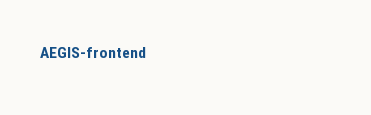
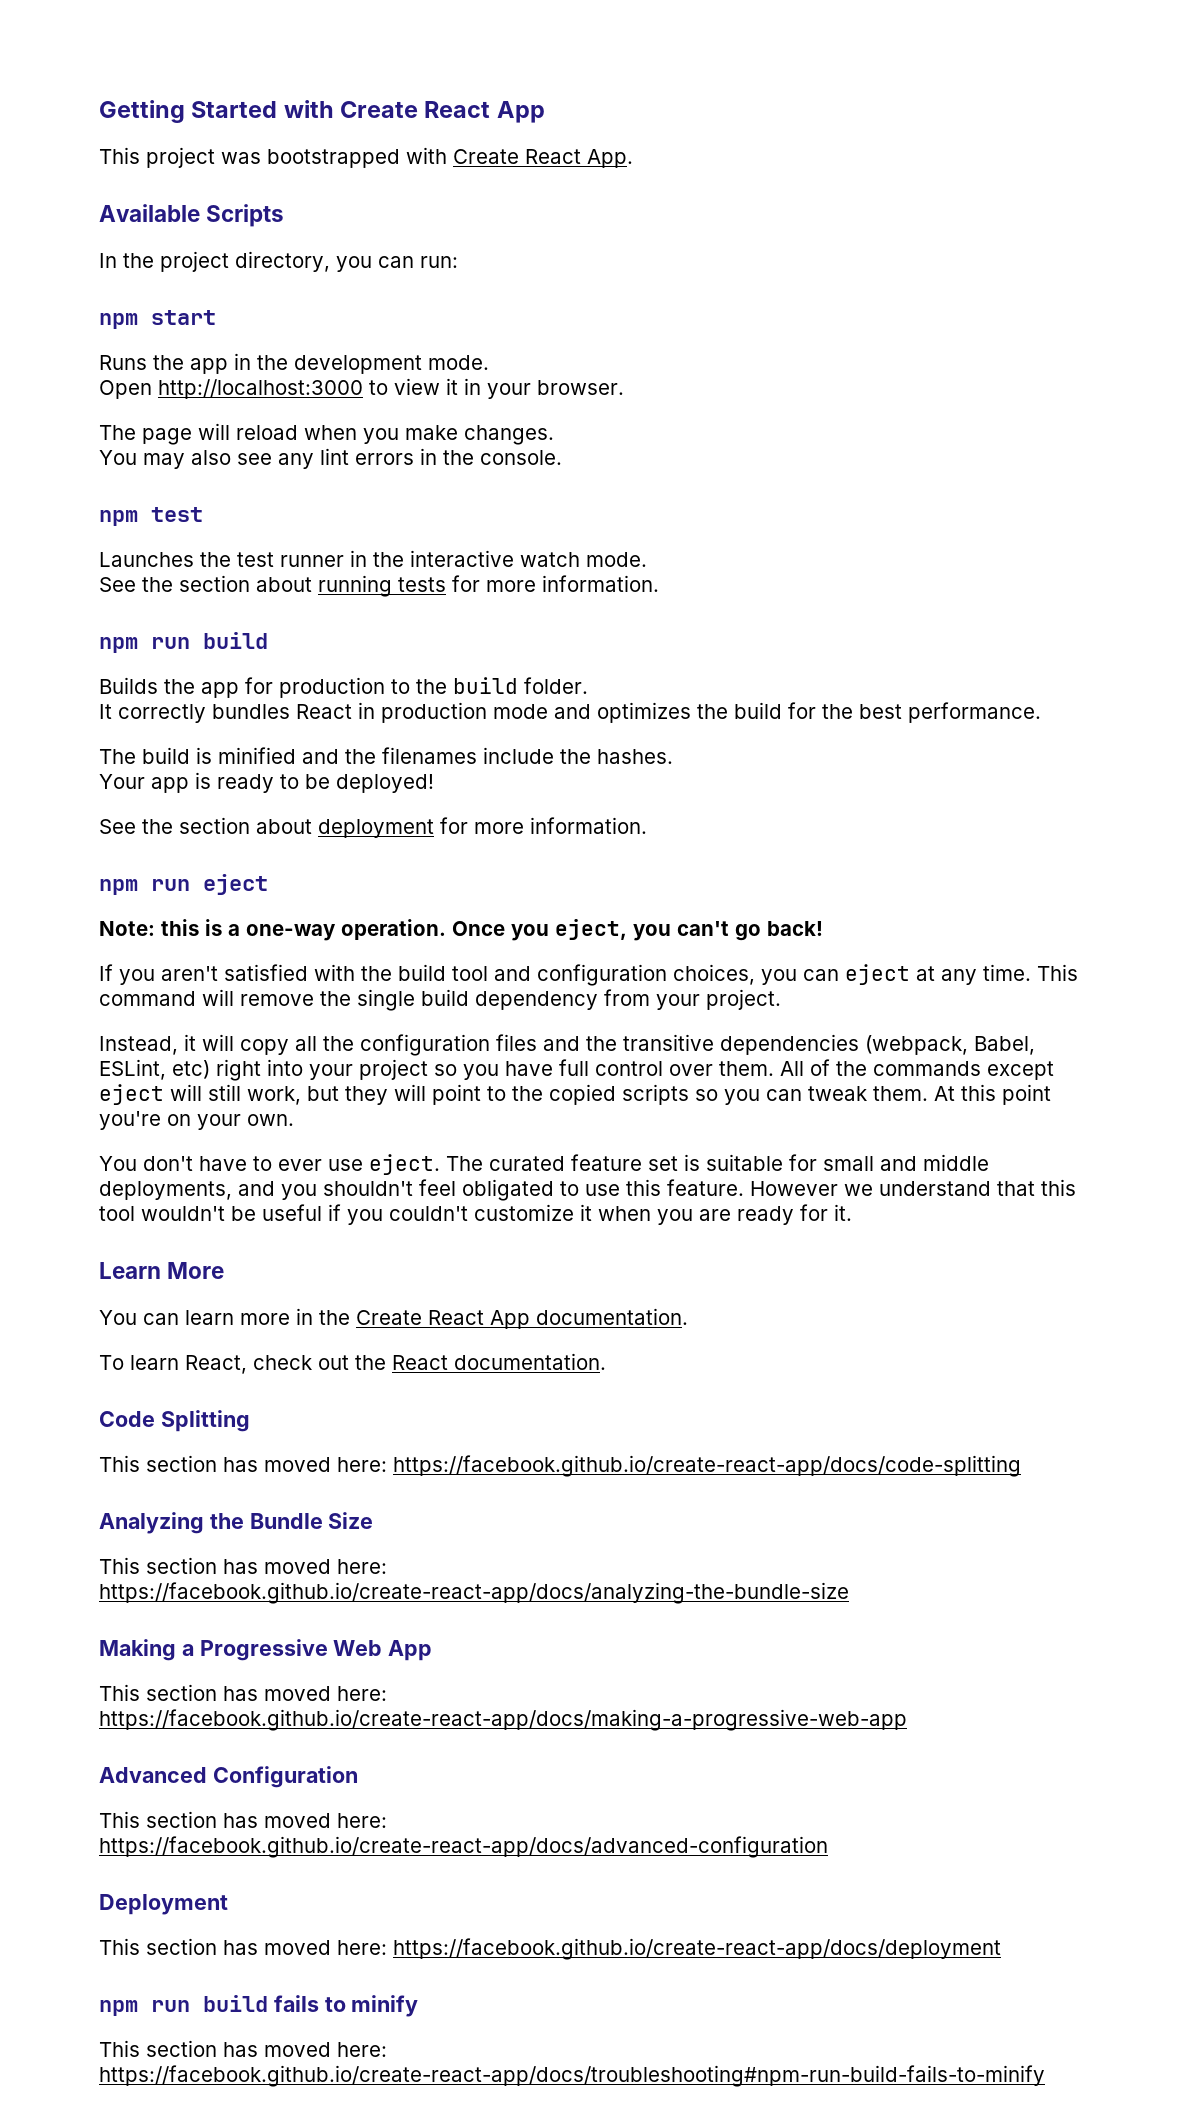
[40,47,146,58] AEGIS-frontend -> [99,100,545,123] [99,147,633,168] [99,204,285,227] [99,251,458,272] [99,310,216,329] [99,353,489,374] [99,378,624,399] [99,423,554,445] [99,448,562,469] [99,507,203,526] [99,550,647,567] [99,575,659,597] [99,632,268,653] [99,677,588,698] [99,702,1041,723] [99,747,673,764] [99,772,434,793] [99,817,647,838] [99,874,268,895] [99,919,823,941] [99,964,1078,986] [99,989,781,1011] [99,1034,1035,1056] [99,1059,1054,1081] [99,1084,1051,1105] [99,1111,294,1130] [99,1154,989,1175] [99,1179,1076,1201] [99,1204,852,1225] [99,1262,225,1279] [99,1308,688,1329] [99,1353,606,1374] [99,1410,250,1432] [99,1455,1021,1477] [99,1512,374,1534] [99,1557,387,1574] [99,1582,849,1604] [99,1639,433,1661] [99,1684,387,1701] [99,1709,907,1731] [99,1766,358,1788] [99,1811,387,1828] [99,1836,828,1858] [99,1894,228,1915] [99,1938,1001,1960] [99,1995,419,2017] [99,2040,387,2057] [99,2065,1045,2087] Getting Started with Create React App // This project was bootstrapped with Create React App. // Available Scripts // In the project directory, you can run: // npm start // Runs the app in the development mode. // Open http://localhost:3000 to view it in your browser. // The page will reload when you make changes. // You may also see any lint errors in the console. // npm test // Launches the test runner in the interactive watch mode. // See the section about running tests for more information. // npm run build // Builds the app for production to the build folder. // It correctly bundles React in production mode and optimizes the build for the best performance. // The build is minified and the filenames include the hashes. // Your app is ready to be deployed! // See the section about deployment for more information. // npm run eject // Note: this is a one-way operation. Once you eject, you can't go back! // If you aren't satisfied with the build tool and configuration choices, you can eject at any time. This command will remove the single build dependency from your project. // Instead, it will copy all the configuration files and the transitive dependencies (webpack, Babel, ESLint, etc) right into your project so you have full control over them. All of the commands except eject will still work, but they will point to the copied scripts so you can tweak them. At this point you're on your own. // You don't have to ever use eject. The curated feature set is suitable for small and middle deployments, and you shouldn't feel obligated to use this feature. However we understand that this tool wouldn't be useful if you couldn't customize it when you are ready for it. // Learn More // You can learn more in the Create React App documentation. // To learn React, check out the React documentation. // Code Splitting // This section has moved here: https://facebook.github.io/create-react-app/docs/code-splitting // Analyzing the Bundle Size // This section has moved here: https://facebook.github.io/create-react-app/docs/analyzing-the-bundle-size // Making a Progressive Web App // This section has moved here: https://facebook.github.io/create-react-app/docs/making-a-progressive-web-app // Advanced Configuration // This section has moved here: https://facebook.github.io/create-react-app/docs/advanced-configuration // Deployment // This section has moved here: https://facebook.github.io/create-react-app/docs/deployment // npm run build fails to minify // This section has moved here: https://facebook.github.io/create-react-app/docs/troubleshooting#npm-run-build-fails-to-minify

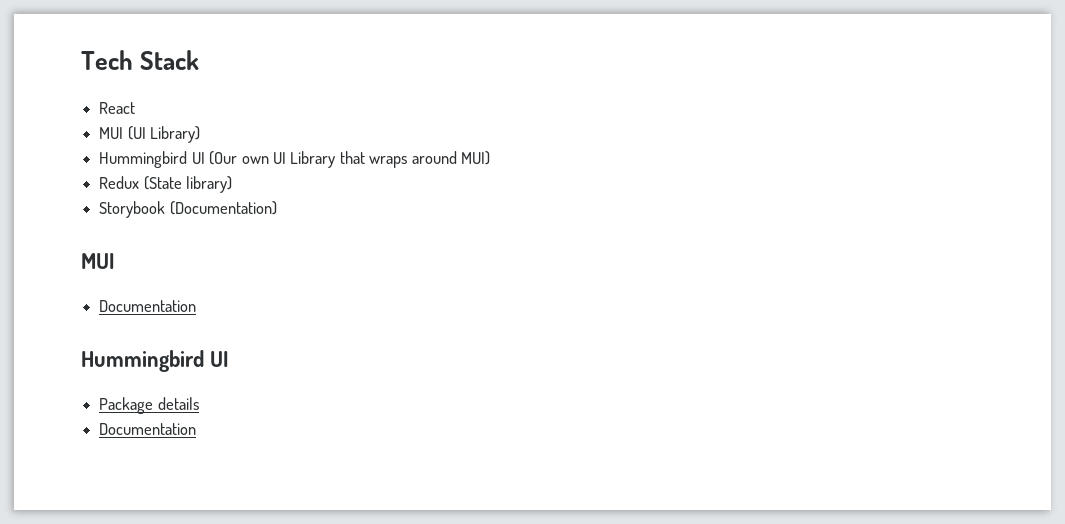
[99,100,545,123] [99,147,633,168] [99,204,285,227] [99,251,458,272] [99,310,216,329] [99,353,489,374] [99,378,624,399] [99,423,554,445] [99,448,562,469] [99,507,203,526] [99,550,647,567] [99,575,659,597] [99,632,268,653] [99,677,588,698] [99,702,1041,723] [99,747,673,764] [99,772,434,793] [99,817,647,838] [99,874,268,895] [99,919,823,941] [99,964,1078,986] [99,989,781,1011] [99,1034,1035,1056] [99,1059,1054,1081] [99,1084,1051,1105] [99,1111,294,1130] [99,1154,989,1175] [99,1179,1076,1201] [99,1204,852,1225] [99,1262,225,1279] [99,1308,688,1329] [99,1353,606,1374] [99,1410,250,1432] [99,1455,1021,1477] [99,1512,374,1534] [99,1557,387,1574] [99,1582,849,1604] [99,1639,433,1661] [99,1684,387,1701] [99,1709,907,1731] [99,1766,358,1788] [99,1811,387,1828] [99,1836,828,1858] [99,1894,228,1915] [99,1938,1001,1960] [99,1995,419,2017] [99,2040,387,2057] [99,2065,1045,2087] Getting Started with Create React App // This project was bootstrapped with Create React App. // Available Scripts // In the project directory, you can run: // npm start // Runs the app in the development mode. // Open http://localhost:3000 to view it in your browser. // The page will reload when you make changes. // You may also see any lint errors in the console. // npm test // Launches the test runner in the interactive watch mode. // See the section about running tests for more information. // npm run build // Builds the app for production to the build folder. // It correctly bundles React in production mode and optimizes the build for the best performance. // The build is minified and the filenames include the hashes. // Your app is ready to be deployed! // See the section about deployment for more information. // npm run eject // Note: this is a one-way operation. Once you eject, you can't go back! // If you aren't satisfied with the build tool and configuration choices, you can eject at any time. This command will remove the single build dependency from your project. // Instead, it will copy all the configuration files and the transitive dependencies (webpack, Babel, ESLint, etc) right into your project so you have full control over them. All of the commands except eject will still work, but they will point to the copied scripts so you can tweak them. At this point you're on your own. // You don't have to ever use eject. The curated feature set is suitable for small and middle deployments, and you shouldn't feel obligated to use this feature. However we understand that this tool wouldn't be useful if you couldn't customize it when you are ready for it. // Learn More // You can learn more in the Create React App documentation. // To learn React, check out the React documentation. // Code Splitting // This section has moved here: https://facebook.github.io/create-react-app/docs/code-splitting // Analyzing the Bundle Size // This section has moved here: https://facebook.github.io/create-react-app/docs/analyzing-the-bundle-size // Making a Progressive Web App // This section has moved here: https://facebook.github.io/create-react-app/docs/making-a-progressive-web-app // Advanced Configuration // This section has moved here: https://facebook.github.io/create-react-app/docs/advanced-configuration // Deployment // This section has moved here: https://facebook.github.io/create-react-app/docs/deployment // npm run build fails to minify // This section has moved here: https://facebook.github.io/create-react-app/docs/troubleshooting#npm-run-build-fails-to-minify -> [81,50,200,70] [99,102,136,114] [99,126,201,143] [99,151,491,168] [99,176,233,193] [99,201,277,218] [81,253,115,269] [99,300,197,312] [81,350,229,372] [99,397,199,414] [99,423,197,435] Tech Stack // React // MUI (UI Library) // Hummingbird UI (Our own UI Library that wraps around MUI) // Redux (State library) // Storybook (Documentation) // MUI // Documentation // Hummingbird UI // Package details // Documentation

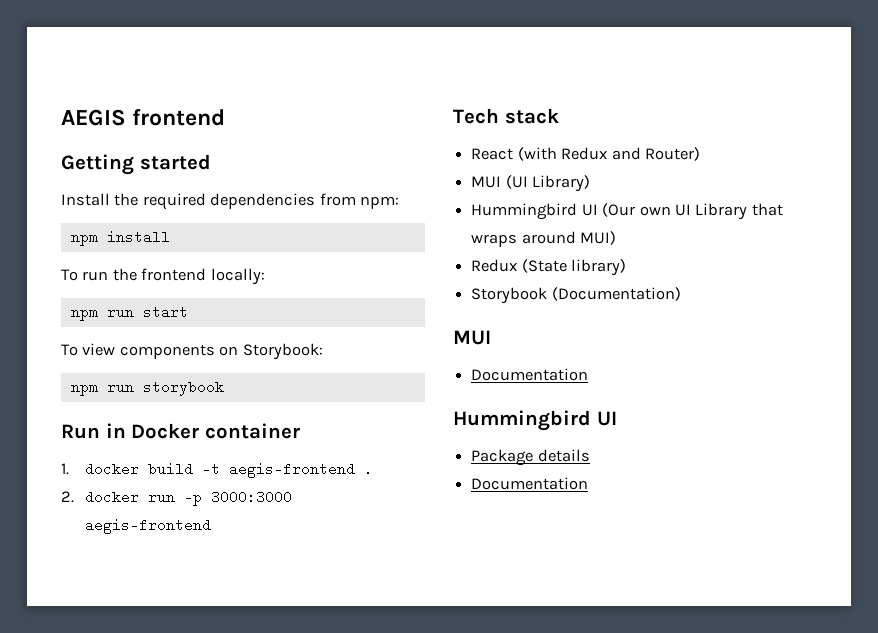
[81,50,200,70] [99,102,136,114] Tech Stack // React -> [61,109,226,126] [61,154,211,175] [61,193,400,210] [70,230,170,246] [61,268,265,285] [70,305,188,321] [61,343,323,360] [70,380,224,396] [61,423,300,439] [61,462,374,478] [61,490,293,506] [85,518,212,534] [453,108,559,124] [471,147,700,161] AEGIS frontend // Getting started // Install the required dependencies from npm: // npm install // To run the frontend locally: // npm run start // To view components on Storybook: // npm run storybook // Run in Docker container // 1. docker build -t aegis-frontend . // 2. docker run -p 3000:3000 aegis-frontend // Tech stack // React (with Redux and Router)

